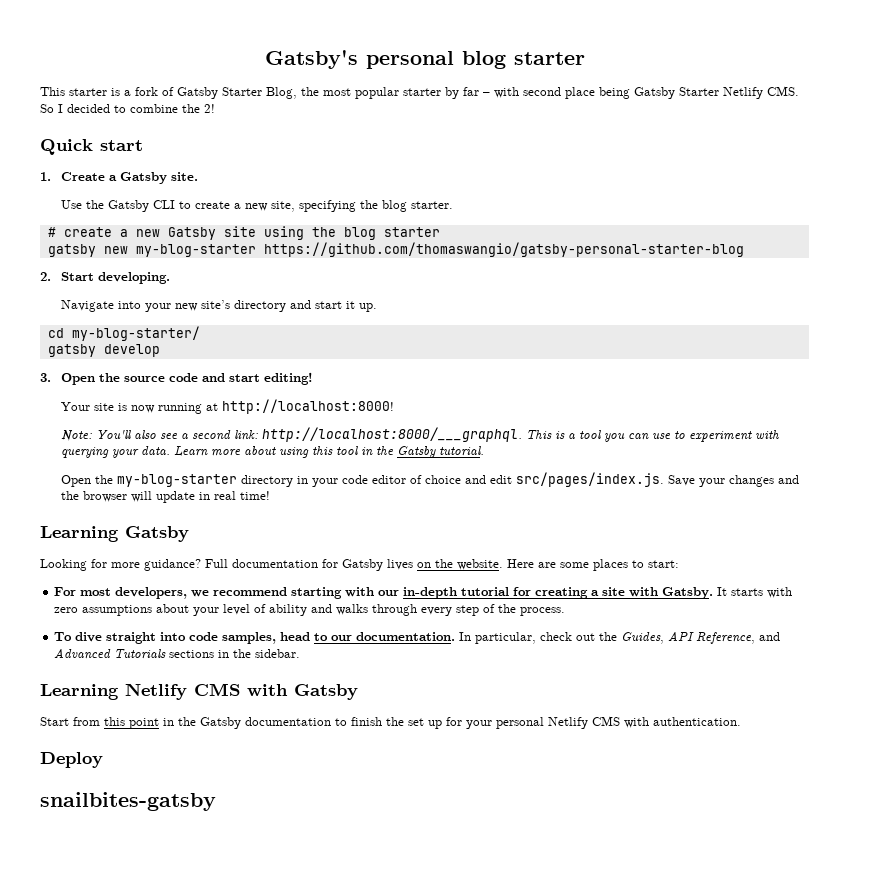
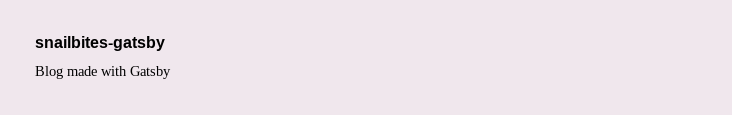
[264,50,585,69] [40,86,799,99] [40,104,215,113] [40,139,143,155] [40,172,198,184] [60,200,453,212] [47,226,440,240] [47,242,744,257] [40,272,170,284] [60,300,377,312] [47,326,200,341] [47,344,160,357] [40,372,313,385] [60,399,394,414] [60,427,779,442] [60,446,484,458] [60,472,799,487] [60,491,270,503] [40,526,189,542] [40,559,679,571] [54,587,793,599] [54,604,566,616] [54,631,781,644] [54,648,301,659] [40,683,358,700] [40,716,741,729] [40,752,103,768] [40,792,216,811] Gatsby's personal blog starter // This starter is a fork of Gatsby Starter Blog, the most popular starter by far – with second place being Gatsby Starter Netlify CMS. So I decided to combine the 2! // Quick start // 1. Create a Gatsby site. // Use the Gatsby CLI to create a new site, specifying the blog starter. // # create a new Gatsby site using the blog starter // gatsby new my-blog-starter https://github.com/thomaswangio/gatsby-personal-starter-blog // 2. Start developing. // Navigate into your new site’s directory and start it up. // cd my-blog-starter/ // gatsby develop // 3. Open the source code and start editing! // Your site is now running at http://localhost:8000! // Note: You'll also see a second link: http://localhost:8000/___graphql. This is a tool you can use to experiment with querying your data. Learn more about using this tool in the Gatsby tutorial. // Open the my-blog-starter directory in your code editor of choice and edit src/pages/index.js. Save your changes and the browser will update in real time! // Learning Gatsby // Looking for more guidance? Full documentation for Gatsby lives on the website. Here are some places to start: // For most developers, we recommend starting with our in-depth tutorial for creating a site with Gatsby. It starts with zero assumptions about your level of ability and walks through every step of the process. // To dive straight into code samples, head to our documentation. In particular, check out the Guides, API Reference, and Advanced Tutorials sections in the sidebar. // Learning Netlify CMS with Gatsby // Start from this point in the Gatsby documentation to finish the set up for your personal Netlify CMS with authentication. // Deploy // snailbites-gatsby -> [35,36,165,51] [35,66,171,79] snailbites-gatsby // Blog made with Gatsby

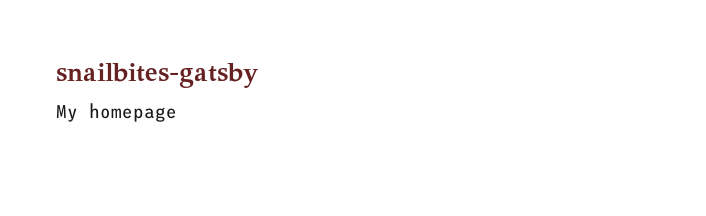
[35,66,171,79] Blog made with Gatsby -> [56,103,177,122] My homepage

